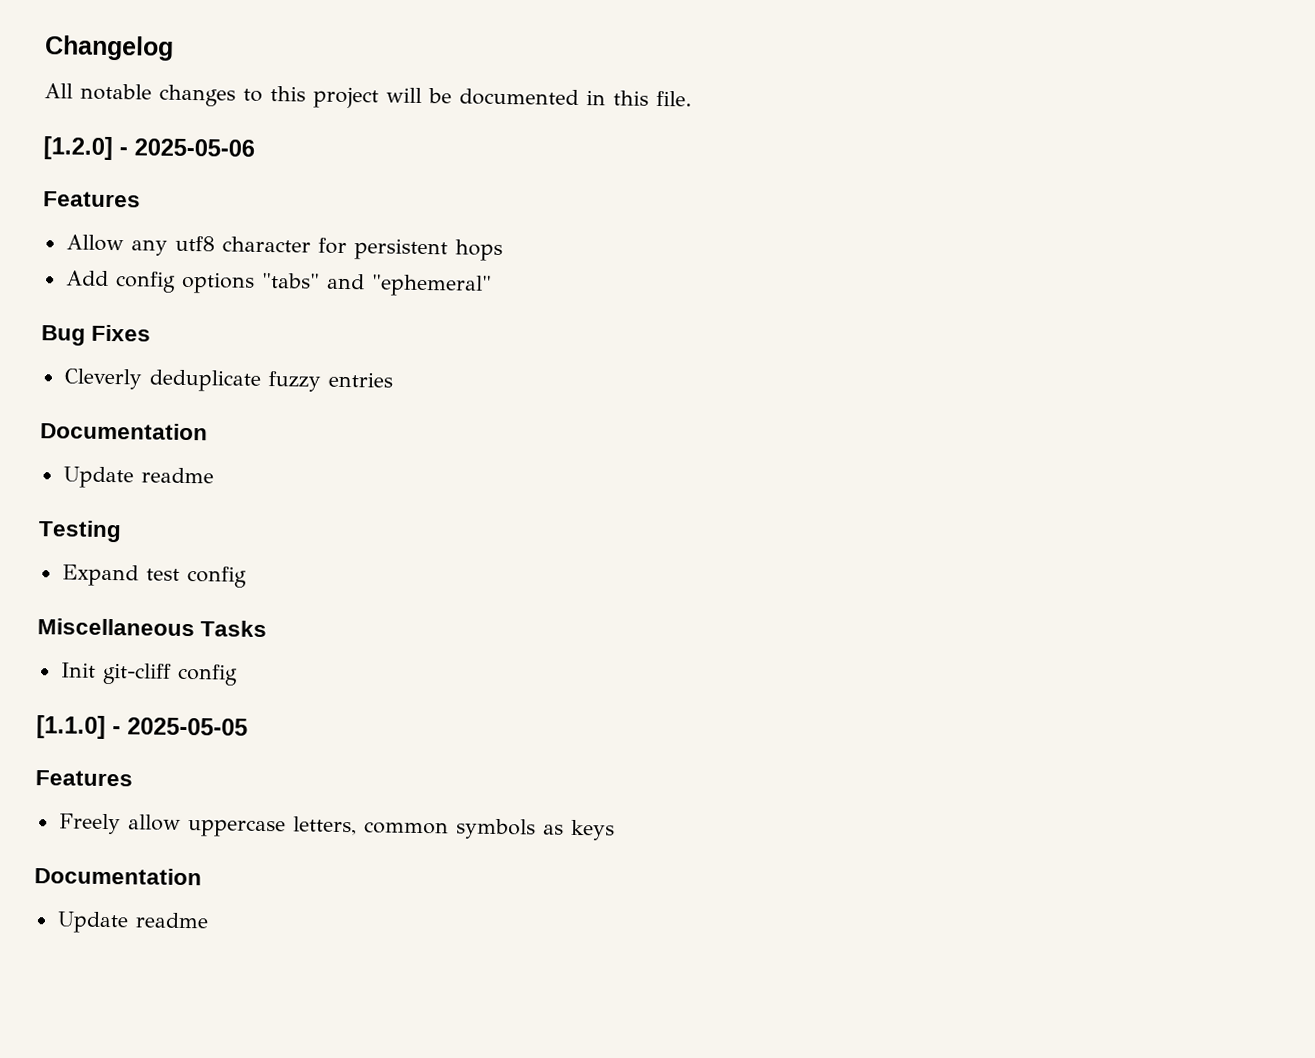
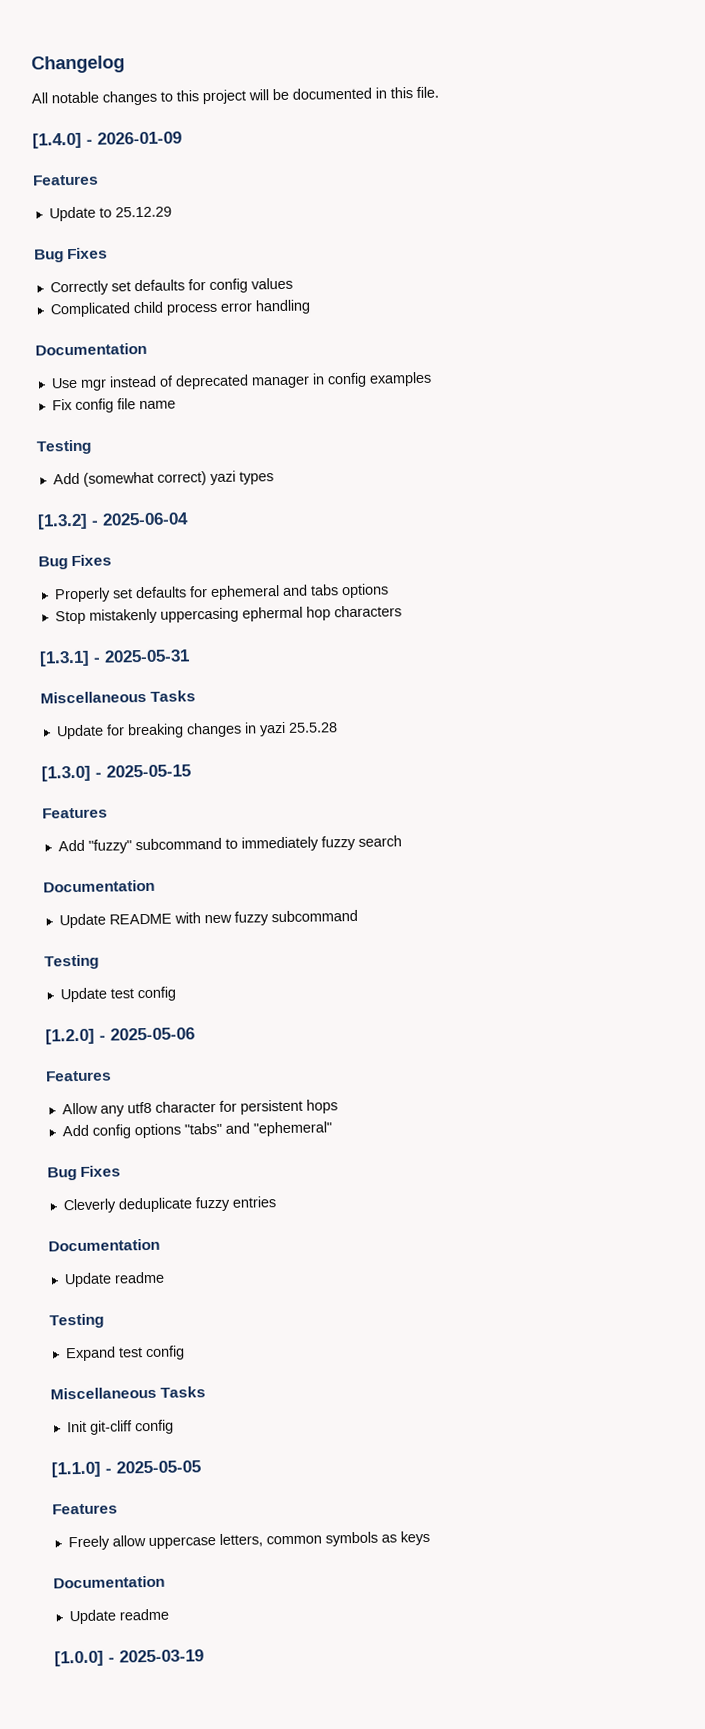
(692, 98) none -> [32,131,182,149] [32,174,99,186] [48,206,172,222] [34,247,109,263] [49,277,293,296] [49,299,311,318] [35,342,147,356] [50,371,432,391] [51,398,176,413] [36,439,92,455] [52,470,274,487] [37,512,189,530] [38,554,113,570] [53,583,389,603] [54,605,402,625] [39,649,190,667] [40,690,197,704] [55,721,338,740] [41,764,191,782] [42,807,108,819] [57,835,402,854] [43,879,155,893] [58,909,358,929] [44,954,99,970] [59,986,176,1003] // [1.4.0] - 2026-01-09 // Features // Update to 25.12.29 // Bug Fixes // Correctly set defaults for config values // Complicated child process error handling // Documentation // Use mgr instead of deprecated manager in config examples // Fix config file name // Testing // Add (somewhat correct) yazi types // [1.3.2] - 2025-06-04 // Bug Fixes // Properly set defaults for ephemeral and tabs options // Stop mistakenly uppercasing ephermal hop characters // [1.3.1] - 2025-05-31 // Miscellaneous Tasks // Update for breaking changes in yazi 25.5.28 // [1.3.0] - 2025-05-15 // Features // Add "fuzzy" subcommand to immediately fuzzy search // Documentation // Update README with new fuzzy subcommand // Testing // Update test config
(209, 920) none -> [54,1649,204,1667] // [1.0.0] - 2025-03-19

